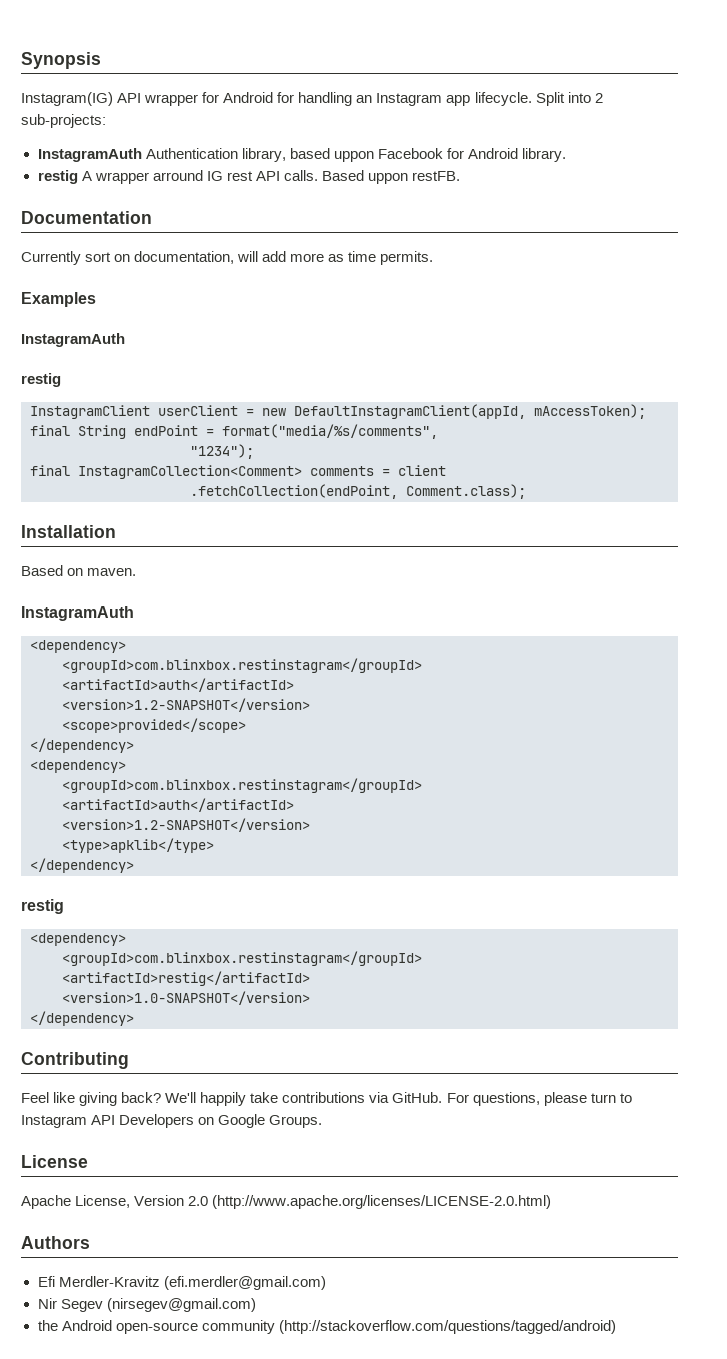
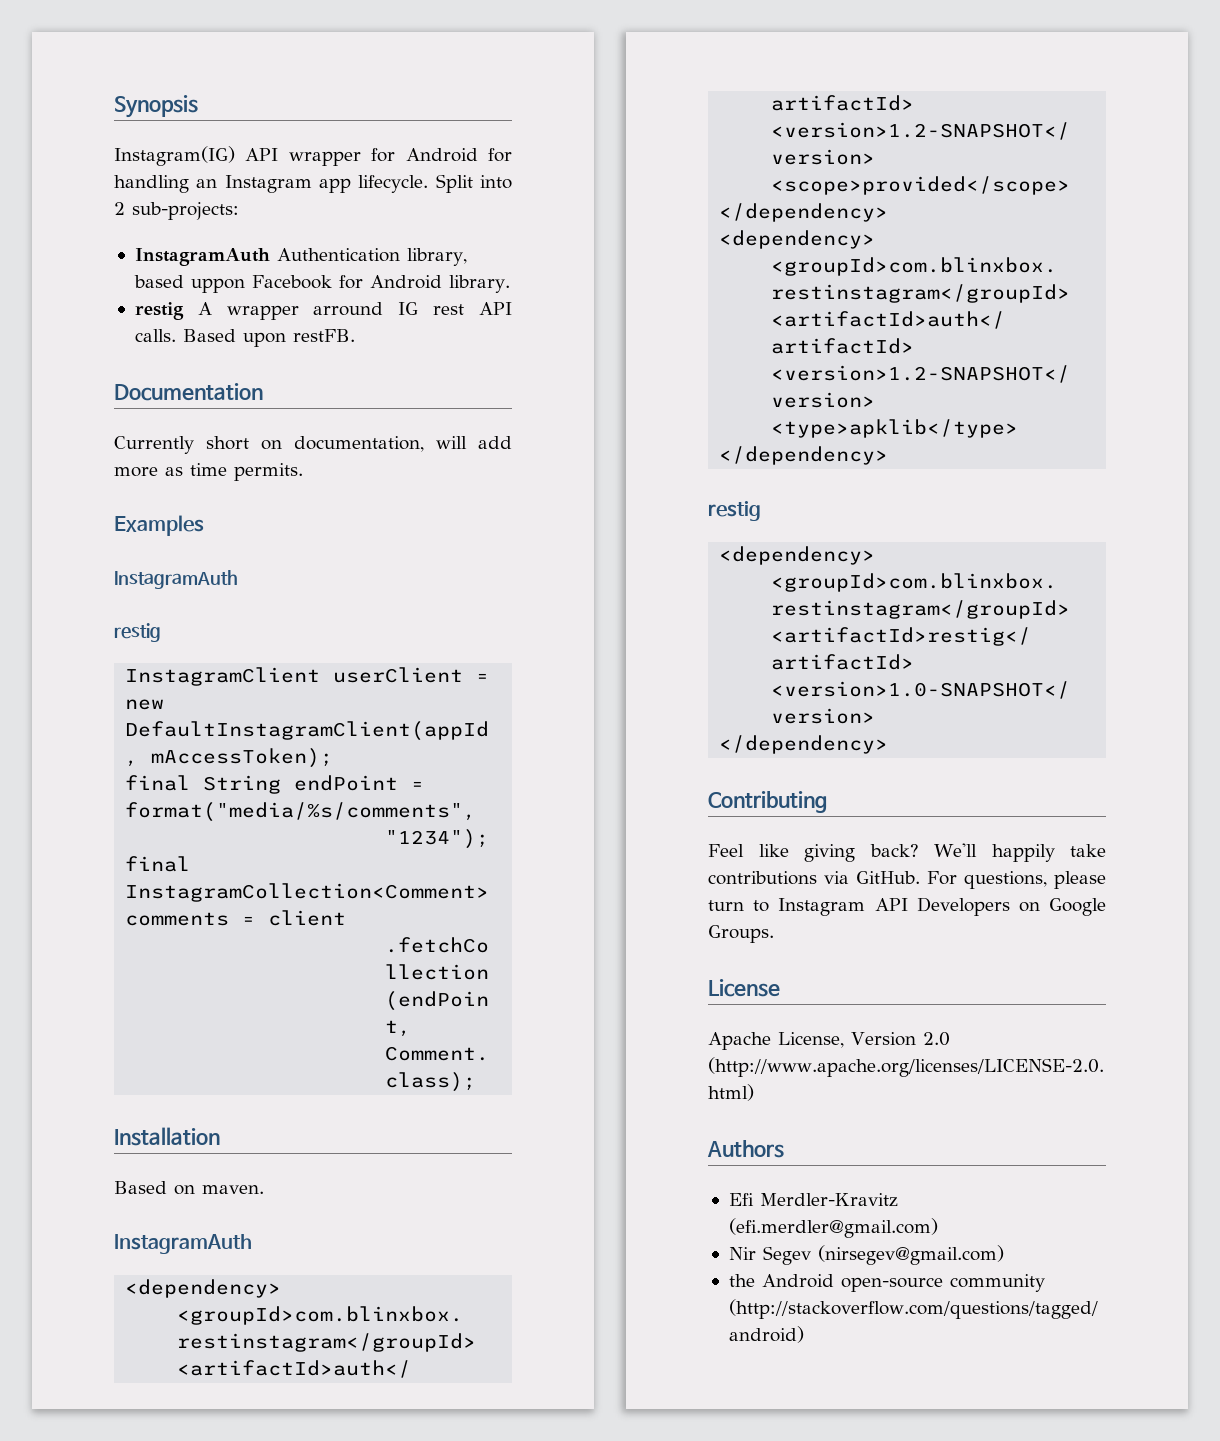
[367,173,408,184] uppon -> [242,332,286,347] upon
[85,252,112,262] sort -> [206,436,249,450] short

